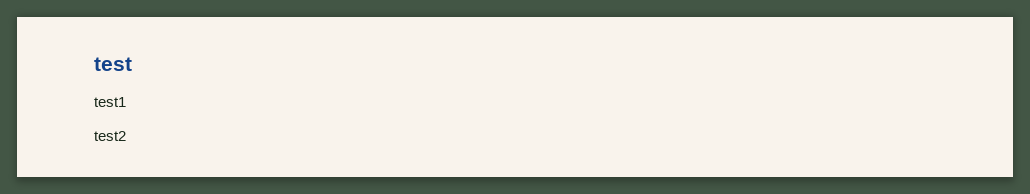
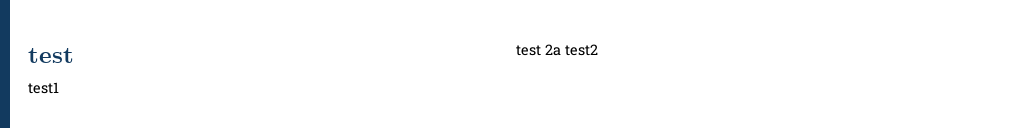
(126, 102) none -> [516,44,561,56] test 2a

